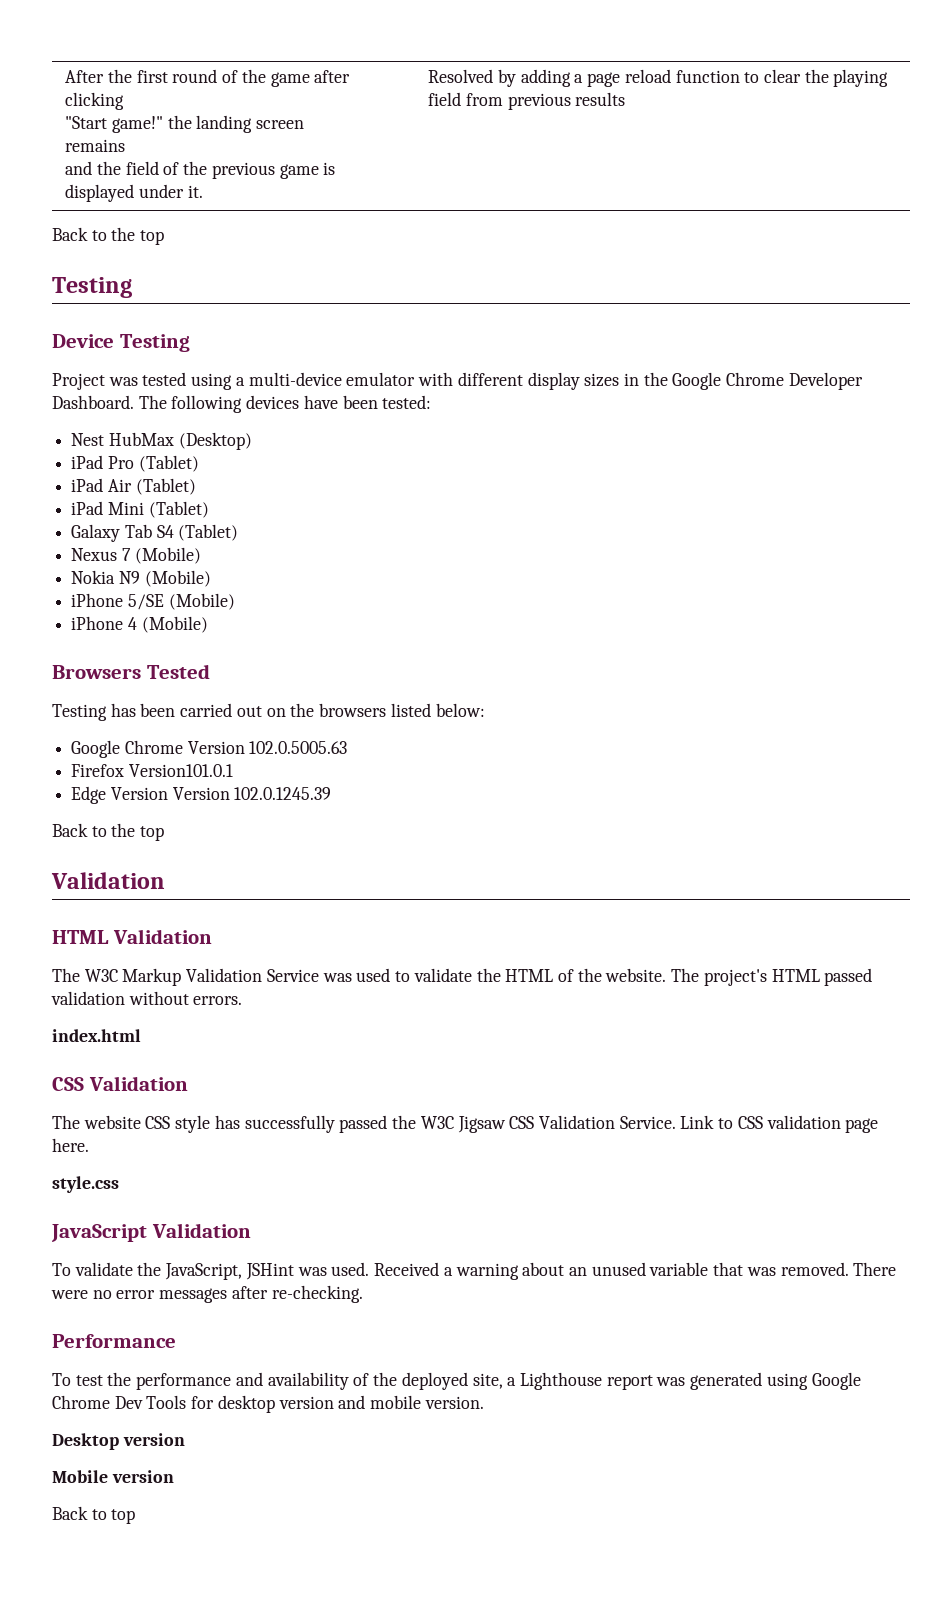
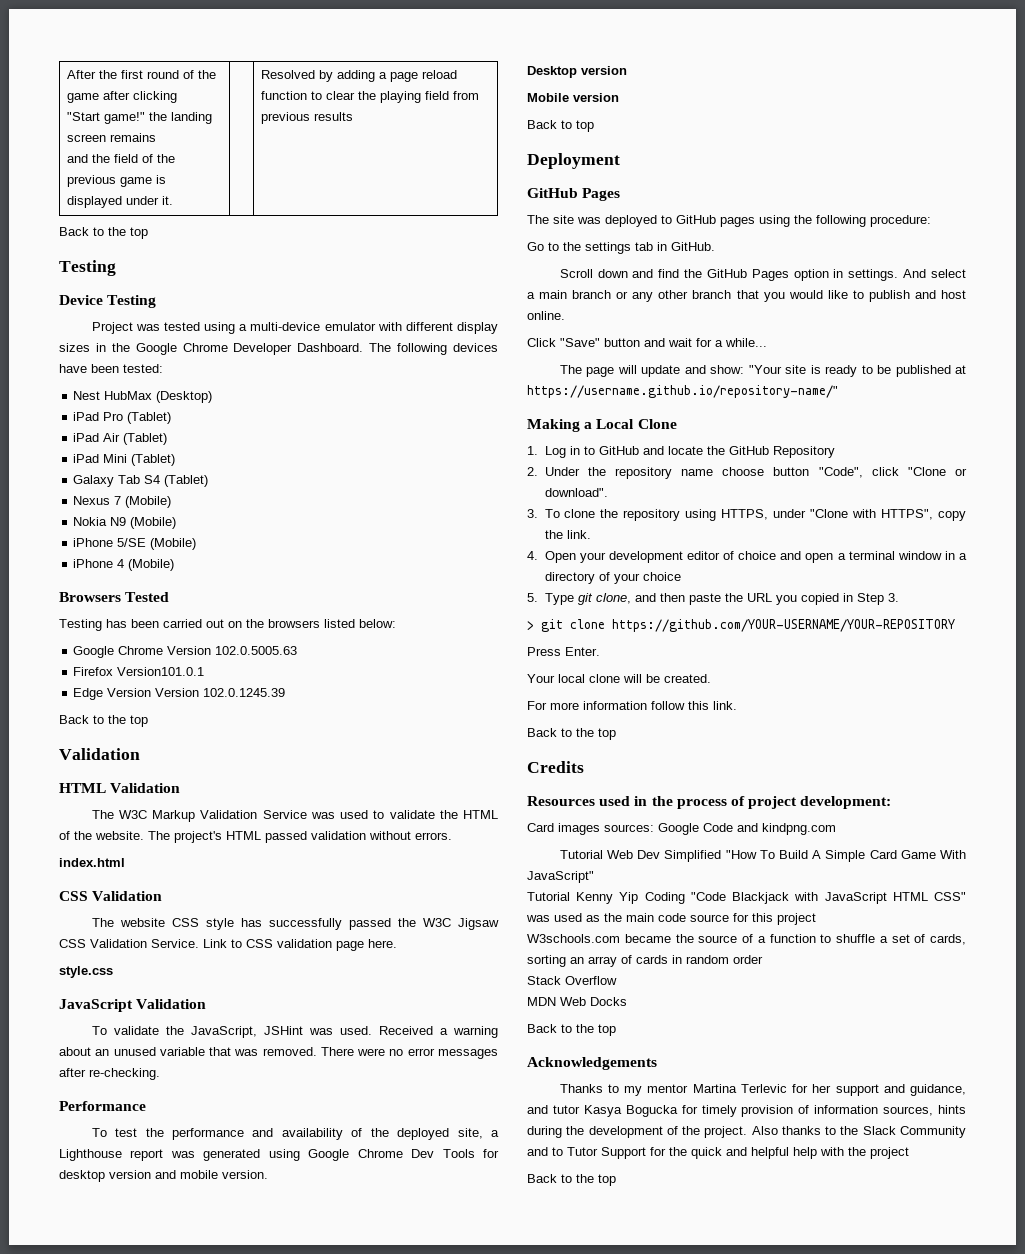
(136, 1516) none -> [527,153,620,169] [527,188,621,201] [527,215,931,227] [527,242,715,254] [559,269,966,281] [527,290,966,302] [527,311,565,320] [527,338,767,347] [559,365,966,377] [527,385,838,398] [527,419,677,432] [527,446,835,458] [527,467,967,479] [544,488,608,497] [527,509,966,521] [544,530,591,539] [527,551,967,563] [544,572,681,584] [527,593,899,605] [527,619,955,632] [527,647,600,656] [527,674,711,683] [527,701,737,710] [527,728,616,740] [527,761,584,773] [527,796,892,809] [527,823,836,835] [559,850,966,862] [527,871,594,883] [527,892,966,904] [526,913,816,925] [527,934,966,945] [527,955,763,967] [527,976,617,985] [527,997,627,1006] [527,1024,616,1036] [527,1057,657,1070] [559,1084,966,1096] [527,1105,966,1117] [527,1126,966,1138] [527,1147,909,1159] [527,1174,616,1186] // Deployment // GitHub Pages // The site was deployed to GitHub pages using the following procedure: // Go to the settings tab in GitHub. // Scroll down and find the GitHub Pages option in settings. And select a main branch or any other branch that you would like to publish and host online. // Click "Save" button and wait for a while... // The page will update and show: "Your site is ready to be published at https://username.github.io/repository-name/" // Making a Local Clone // 1. Log in to GitHub and locate the GitHub Repository // 2. Under the repository name choose button "Code", click "Clone or download". // 3. To clone the repository using HTTPS, under "Clone with HTTPS", copy the link. // 4. Open your development editor of choice and open a terminal window in a directory of your choice // 5. Type git clone, and then paste the URL you copied in Step 3. // > git clone https://github.com/YOUR-USERNAME/YOUR-REPOSITORY // Press Enter. // Your local clone will be created. // For more information follow this link. // Back to the top // Credits // Resources used in the process of project development: // Card images sources: Google Code and kindpng.com // Tutorial Web Dev Simplified "How To Build A Simple Card Game With JavaScript" // Tutorial Kenny Yip Coding "Code Blackjack with JavaScript HTML CSS" was used as the main code source for this project // W3schools.com became the source of a function to shuffle a set of cards, sorting an array of cards in random order // Stack Overflow // MDN Web Docks // Back to the top // Acknowledgements // Thanks to my mentor Martina Terlevic for her support and guidance, and tutor Kasya Bogucka for timely provision of information sources, hints during the development of the project. Also thanks to the Slack Community and to Tutor Support for the quick and helpful help with the project // Back to the top

